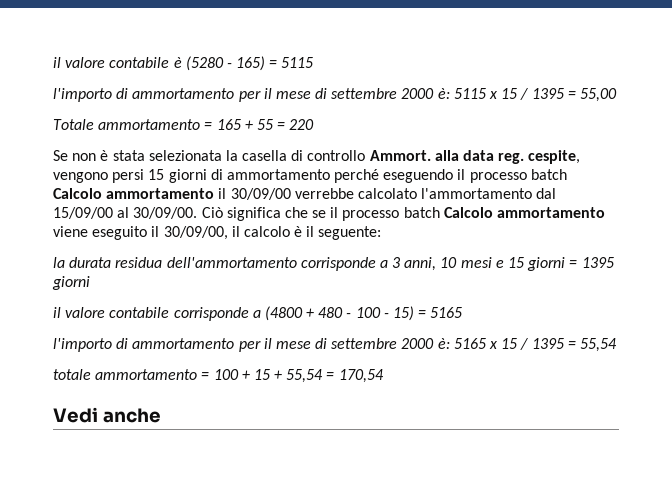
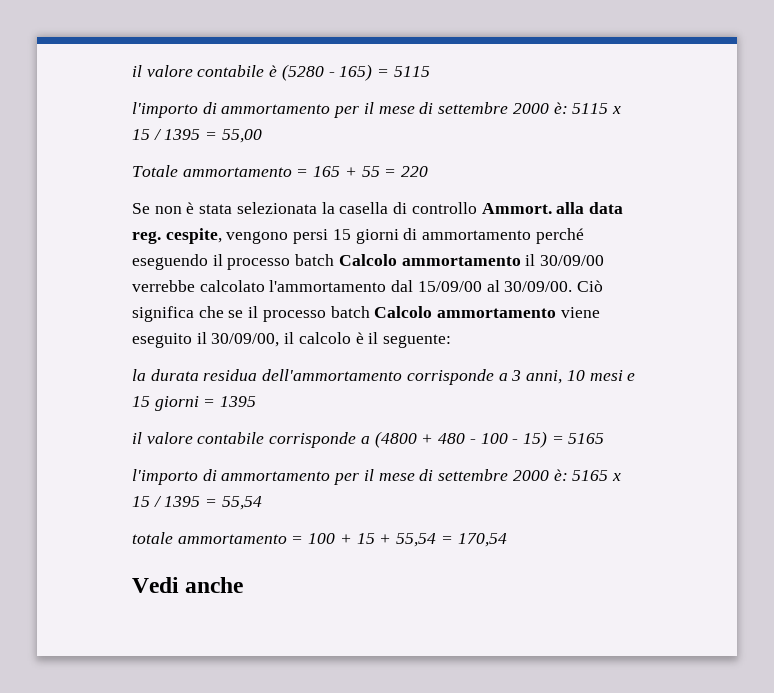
[52,276,90,290] giorni -> (257, 401) none

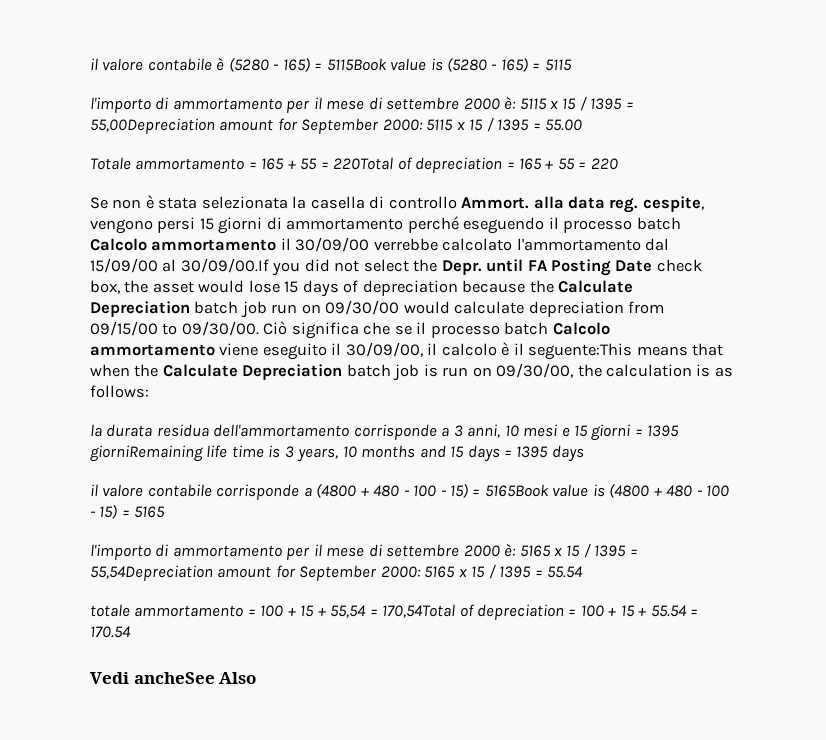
(390, 73) none -> [326,57,541,72] 5115Book value is (5280 - 165) =
[221,129,262,143] 55,00 -> [90,117,583,134] 55,00Depreciation amount for September 2000: 5115 x 15 / 1395 = 55.00
(397, 173) none -> [333,157,587,173] 220Total of depreciation = 165 + 55 =
[504,281,573,292] 30/09/00. -> [180,258,702,276] [90,280,634,297] [90,300,665,318] [90,321,259,336] 30/09/00.If you did not select the Depr. until FA Posting Date check box, the asset would lose 15 days of depreciation because the Calculate Depreciation batch job run on 09/30/00 would calculate depreciation from 09/15/00 to 09/30/00.
[383,334,452,348] seguente: -> [528,343,724,360] [90,363,733,381] [90,385,149,398] seguente:This means that when the Calculate Depreciation batch job is run on 09/30/00, the calculation is as follows:
(257, 401) none -> [90,445,584,462] giorniRemaining life time is 3 years, 10 months and 15 days = 1395 days
(564, 440) none -> [484,483,730,498] [90,504,130,519] 5165Book value is (4800 + 480 - 100 - 15) =
[221,496,262,510] 55,54 -> [90,564,584,581] 55,54Depreciation amount for September 2000: 5165 x 15 / 1395 = 55.54
[457,533,507,547] 170,54 -> [382,604,699,620] [90,626,131,638] 170,54Total of depreciation = 100 + 15 + 55.54 = 170.54
[185,577,244,593] anche -> [133,672,257,684] ancheSee Also

